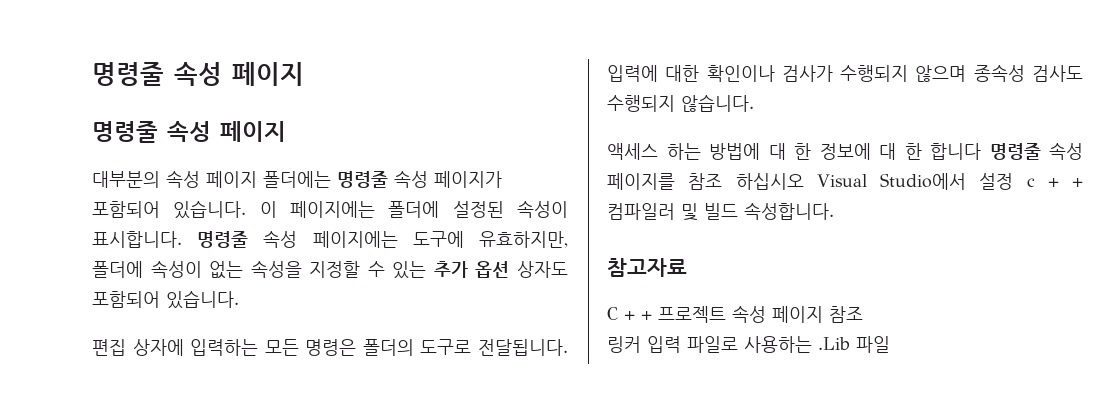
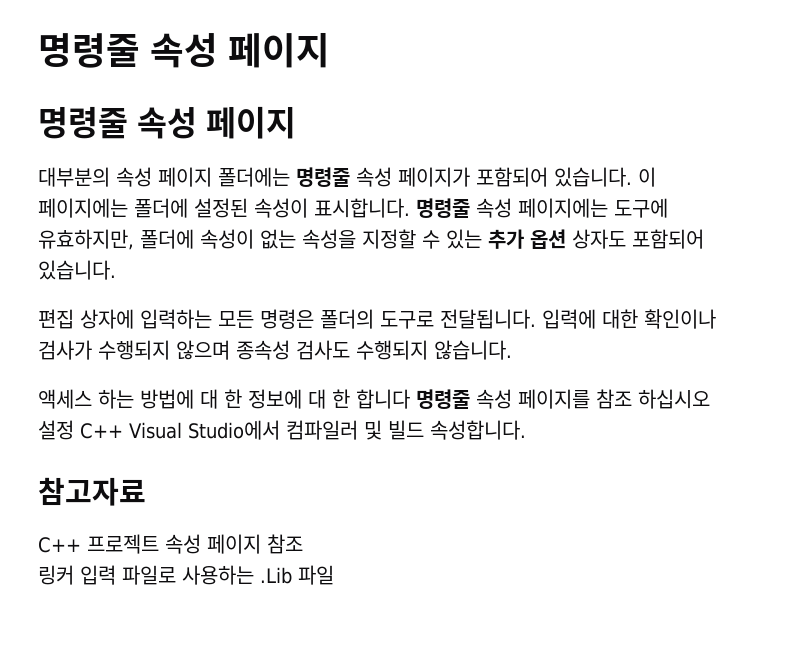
[816,173,1083,190] Visual Studio에서 설정 c + + -> [38,420,280,440] 설정 C++ Visual Studio에서
[607,307,652,320] C + + -> [38,537,81,553] C++

